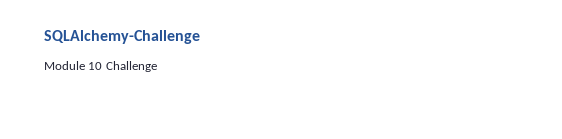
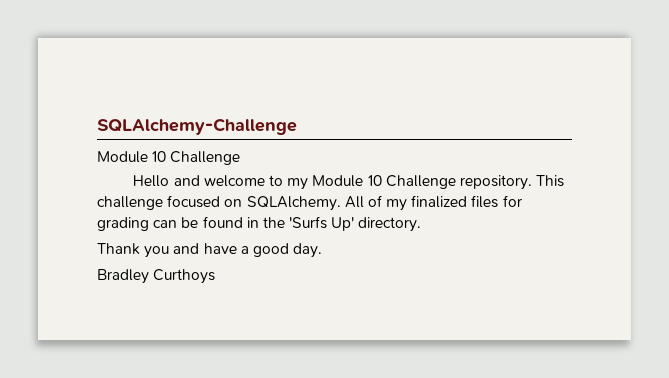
(157, 66) none -> [133,175,565,190] [97,195,522,211] [97,216,422,232] [97,243,323,258] [97,269,216,284] // Hello and welcome to my Module 10 Challenge repository. This challenge focused on SQLAlchemy. All of my finalized files for grading can be found in the 'Surfs Up' directory. // Thank you and have a good day. // Bradley Curthoys

